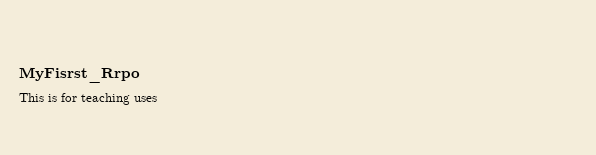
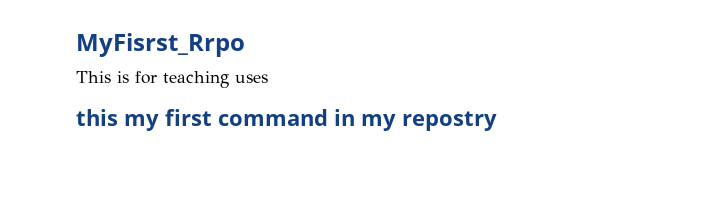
(157, 99) none -> [76,109,497,131] // this my first command in my repostry

